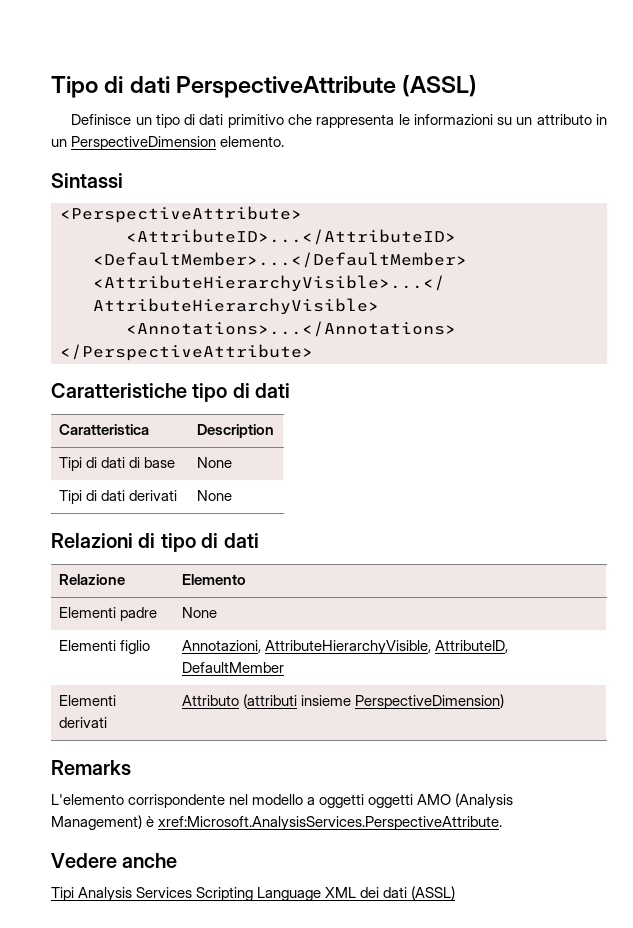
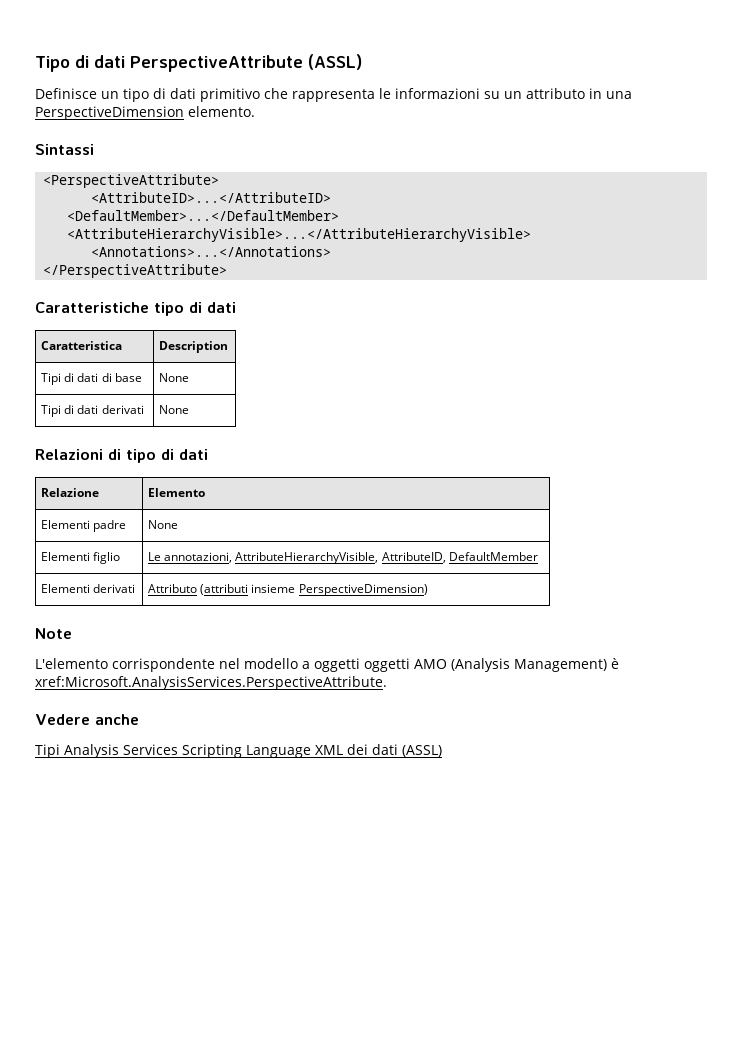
[51,139,67,147] un -> [606,91,632,99] una
[182,640,262,653] Annotazioni, -> [147,552,233,563] Le annotazioni,
[51,760,131,775] Remarks -> [35,628,72,639] Note

